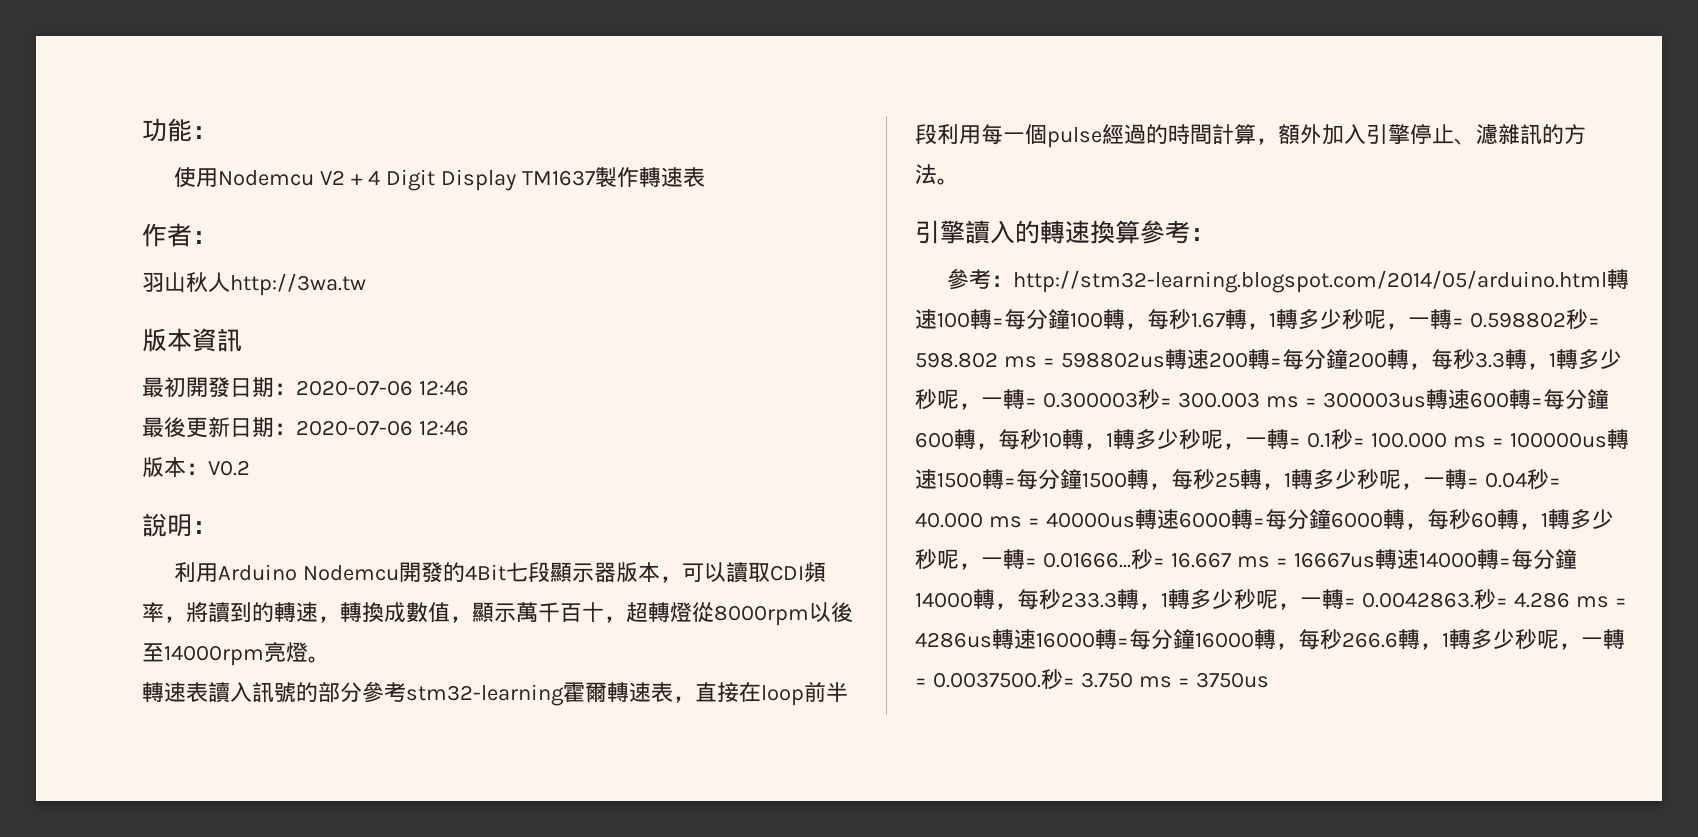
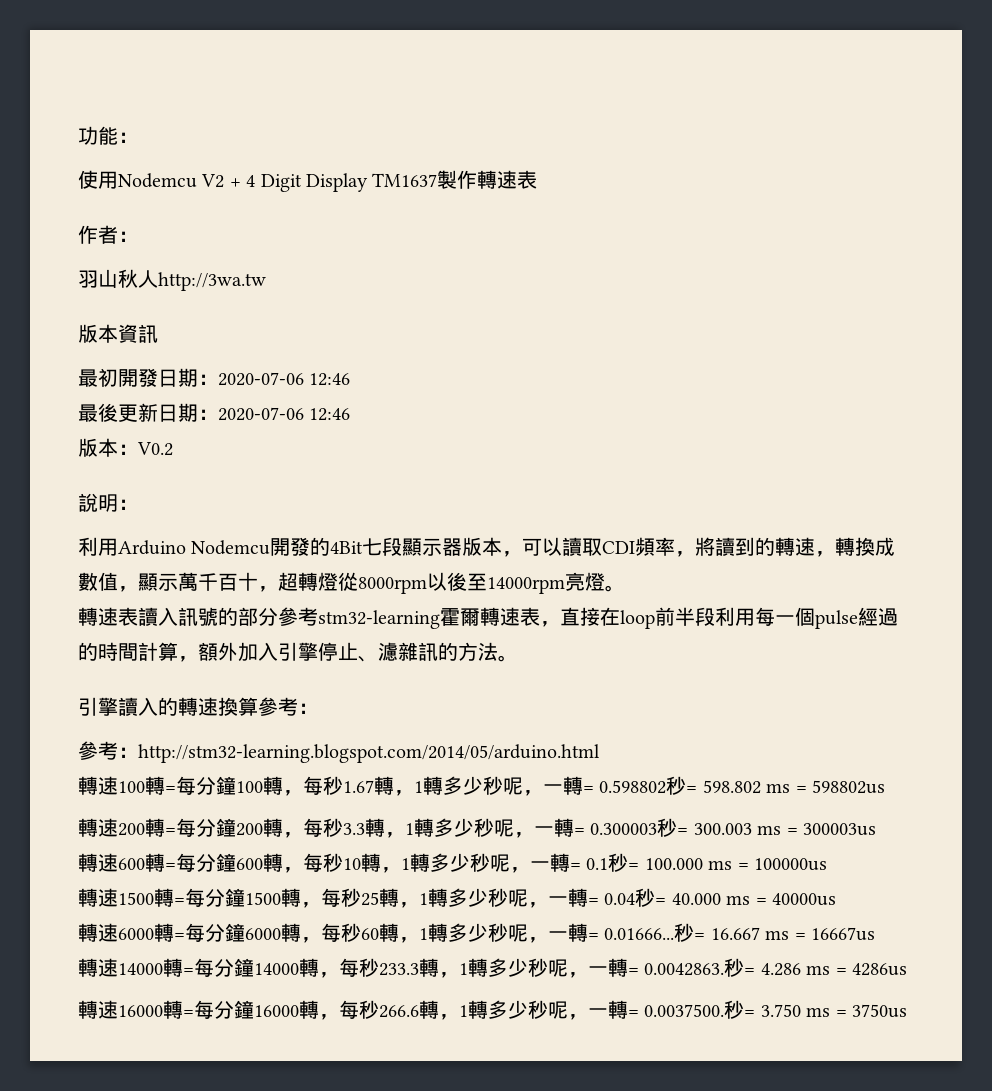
(1607, 281) none -> (600, 753) //
(1165, 360) none -> (885, 787) //
(1426, 400) none -> (876, 829) //
(1607, 440) none -> (827, 864) //
(1135, 520) none -> (836, 899) //
(1375, 560) none -> (875, 934) //
(992, 640) none -> (907, 969) //

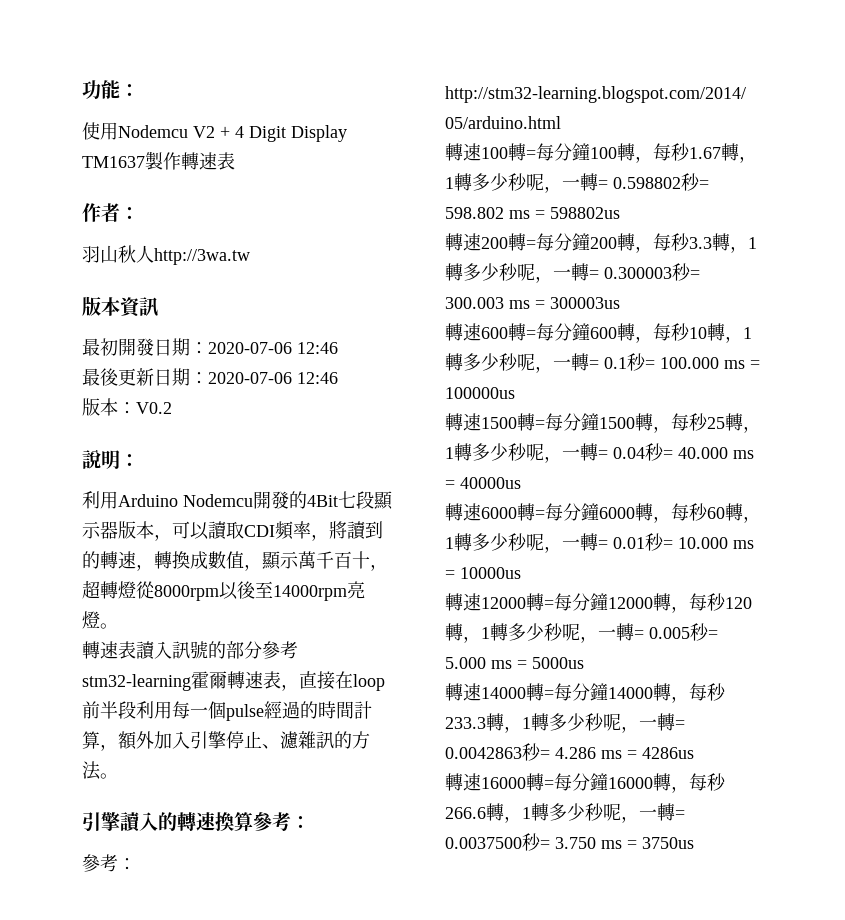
[604,923,875,942] 0.01666...秒= 16.667 ms = 16667us -> [613,533,754,551] [445,567,521,579] [445,593,752,613] [445,623,718,643] [445,657,584,669] 0.01秒= 10.000 ms = 10000us // 轉速12000轉=每分鐘12000轉，每秒120轉，1轉多少秒呢，一轉= 0.005秒= 5.000 ms = 5000us
[644,963,725,976] 0.0042863. -> [445,747,522,759] 0.0042863
[644,1004,725,1017] 0.0037500. -> [445,837,522,849] 0.0037500

